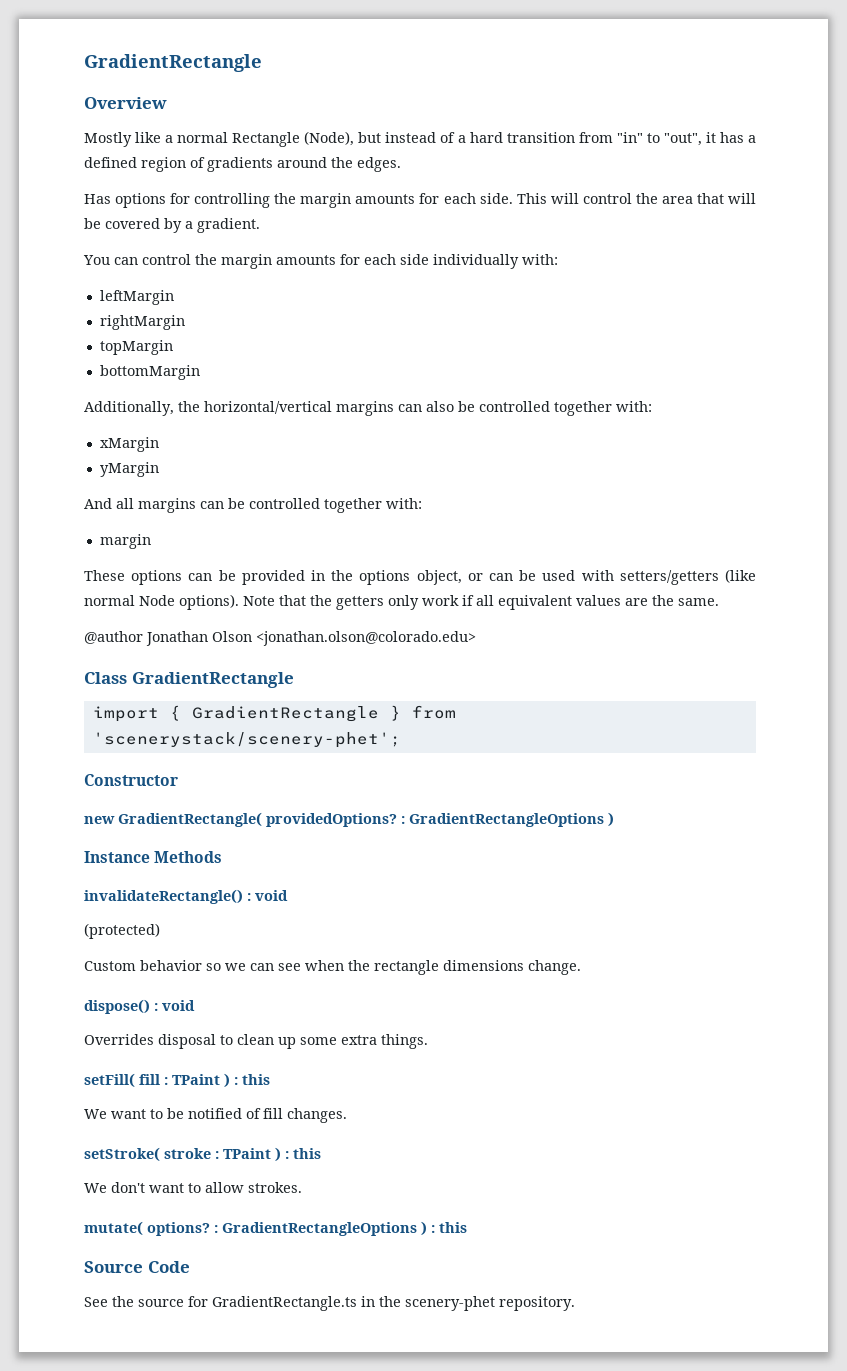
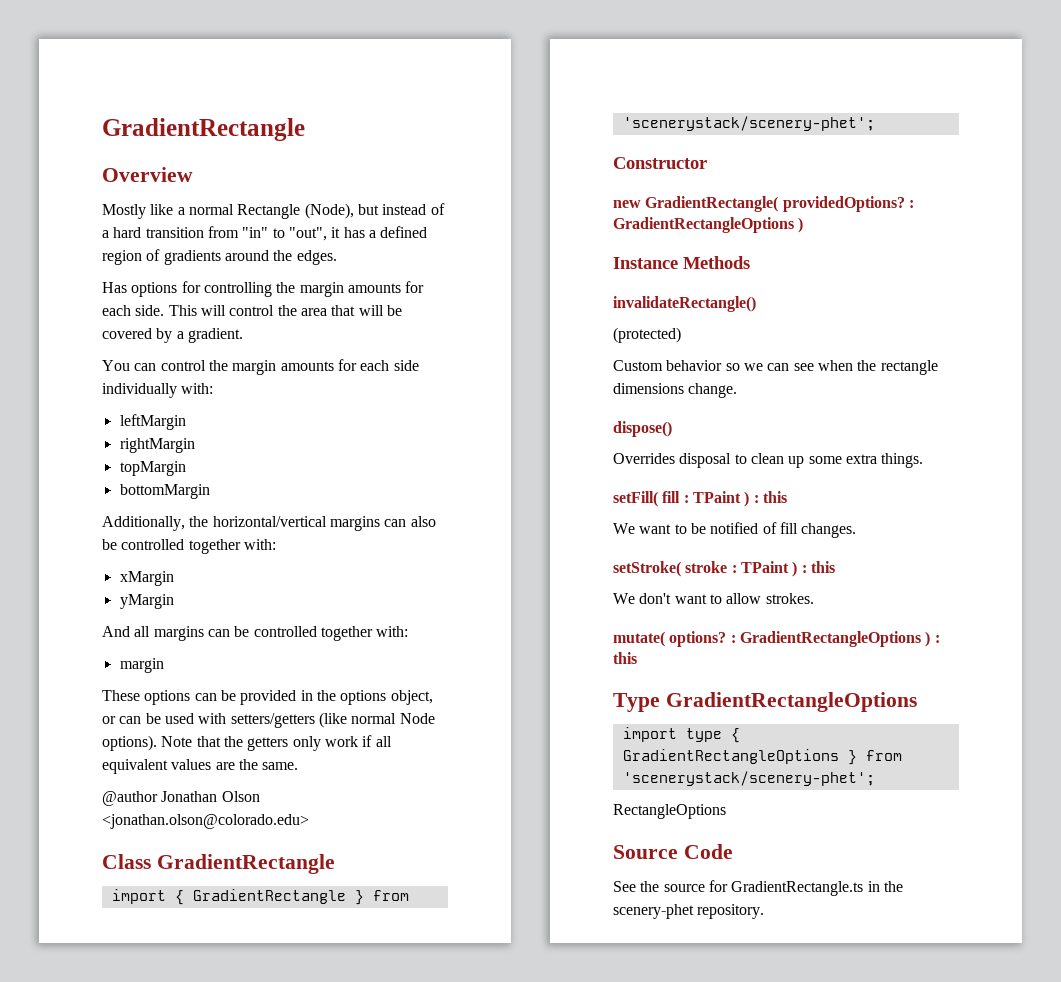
[247,890,288,901] : void -> (756, 304) none
[154,1000,195,1011] : void -> (672, 429) none
(467, 1227) none -> [613,692,917,712] [622,727,740,743] [622,749,902,765] [622,771,875,786] [613,804,726,819] // Type GradientRectangleOptions // import type { GradientRectangleOptions } from 'scenerystack/scenery-phet'; // RectangleOptions

